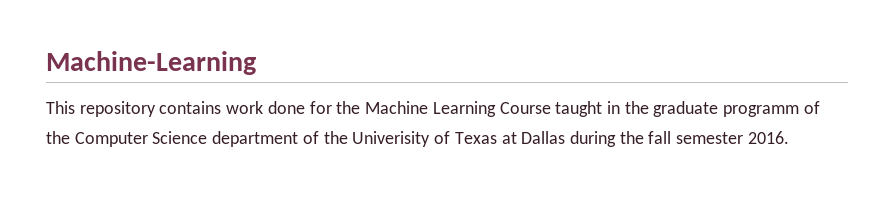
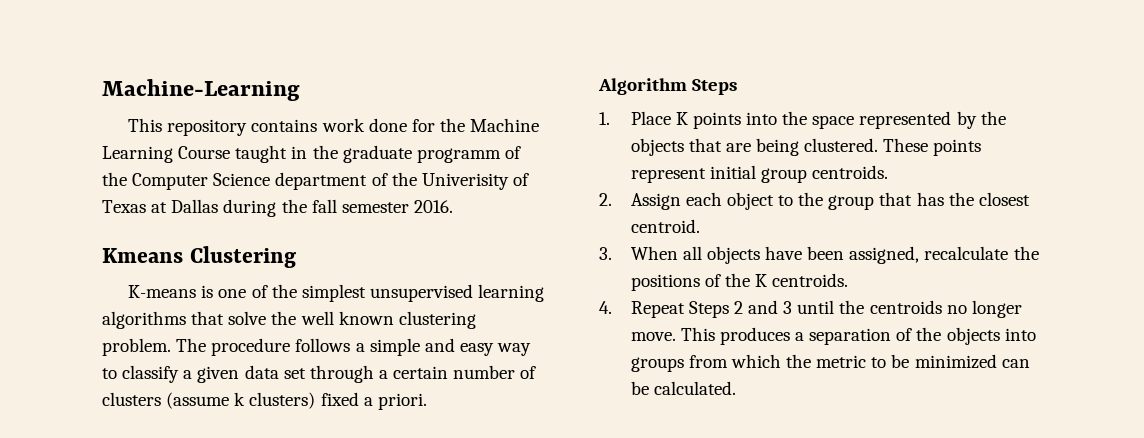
(789, 137) none -> [102,246,296,268] [128,284,545,302] [102,311,476,329] [102,338,532,356] [102,365,537,383] [102,392,427,410] [598,78,738,95] [599,111,1006,129] [630,138,982,156] [630,165,889,183] [599,192,1030,210] [630,219,700,233] [599,246,1039,264] [630,273,849,291] [599,300,1022,318] [630,327,1036,345] [630,354,1030,372] [630,381,736,395] // Kmeans Clustering // K-means is one of the simplest unsupervised learning algorithms that solve the well known clustering problem. The procedure follows a simple and easy way to classify a given data set through a certain number of clusters (assume k clusters) fixed a priori. // Algorithm Steps // 1. Place K points into the space represented by the objects that are being clustered. These points represent initial group centroids. // 2. Assign each object to the group that has the closest centroid. // 3. When all objects have been assigned, recalculate the positions of the K centroids. // 4. Repeat Steps 2 and 3 until the centroids no longer move. This produces a separation of the objects into groups from which the metric to be minimized can be calculated.

